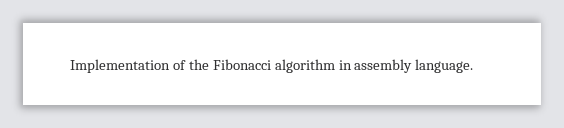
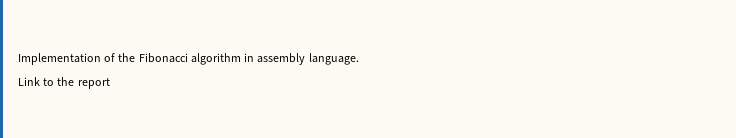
(474, 66) none -> [18,77,110,89] // Link to the report

